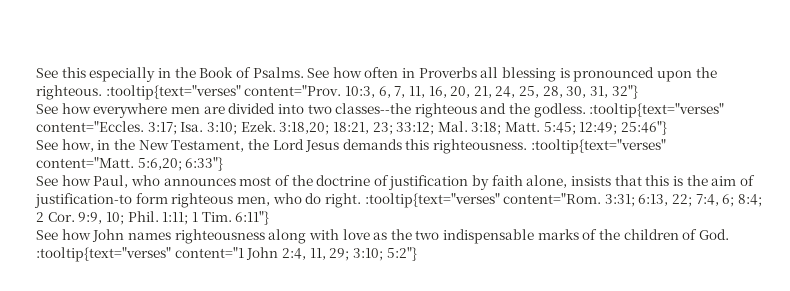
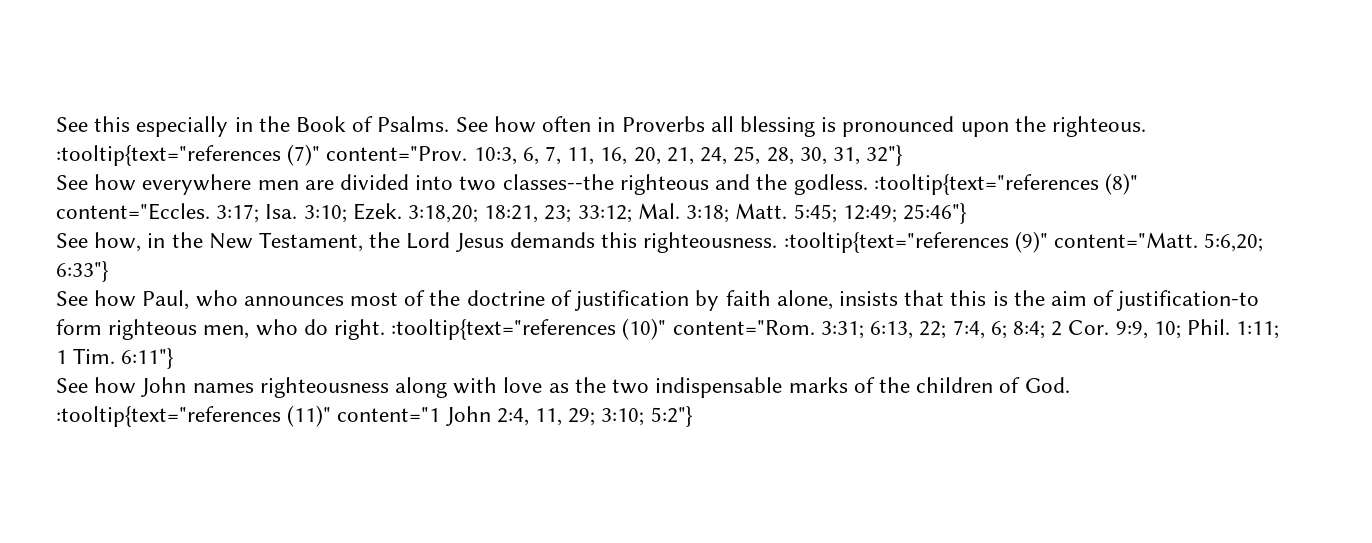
[105,85,241,100] :tooltip{text="verses" -> [56,144,321,166] :tooltip{text="references (7)"
[589,103,725,118] :tooltip{text="verses" -> [873,173,1138,195] :tooltip{text="references (8)"
[530,139,666,154] :tooltip{text="verses" -> [783,231,1048,253] :tooltip{text="references (9)"
[364,193,500,208] :tooltip{text="verses" -> [391,318,667,340] :tooltip{text="references (10)"
[36,247,171,262] :tooltip{text="verses" -> [56,405,332,427] :tooltip{text="references (11)"

